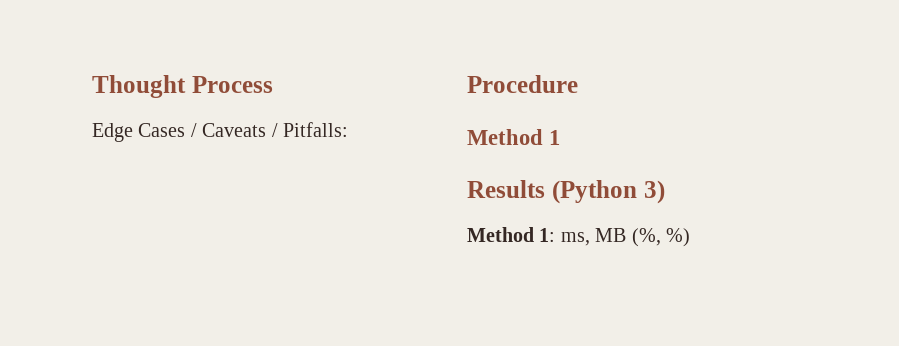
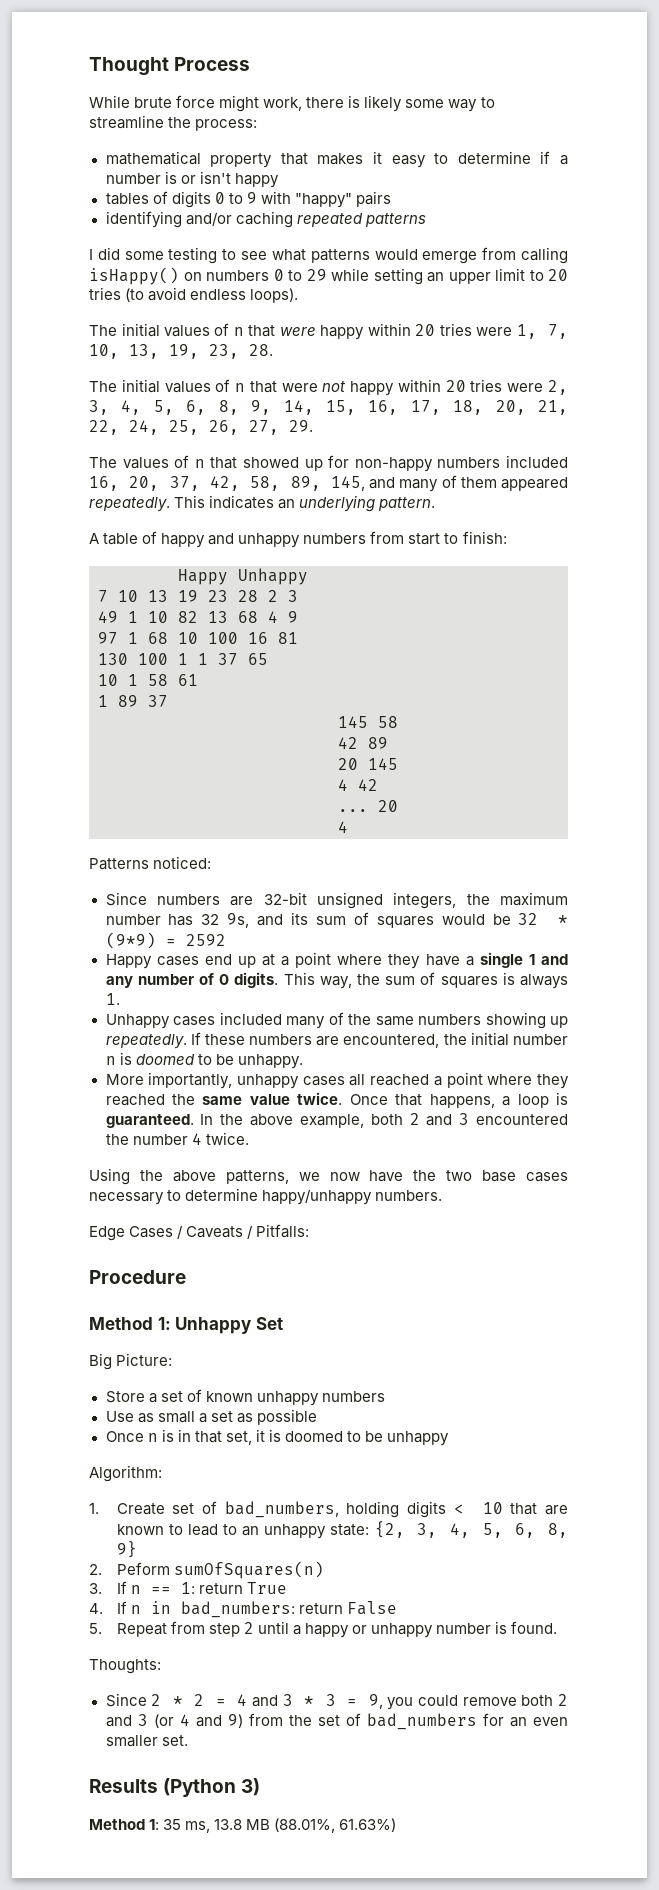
(273, 84) none -> [89,95,495,112] [89,115,258,131] [105,151,568,168] [105,171,279,188] [105,191,391,208] [105,211,426,228] [89,247,568,264] [89,267,568,285] [89,287,299,303] [89,323,569,340] [89,344,273,359] [89,379,568,396] [89,400,568,415] [89,420,313,435] [89,455,568,472] [89,475,568,492] [89,495,436,512] [89,531,507,548] [178,568,308,585] [98,590,298,602] [98,611,298,623] [98,632,298,644] [98,653,268,665] [98,674,198,686] [98,695,168,707] [338,716,398,728] [338,737,388,749] [338,758,398,770] [338,779,378,791] [338,800,398,812] [338,821,348,833] [89,856,212,870] [105,892,569,909] [105,912,569,928] [105,932,226,949] [105,952,569,969] [105,972,568,989] [105,993,120,1005] [105,1012,568,1029] [105,1032,568,1049] [105,1052,303,1069] [105,1072,569,1089] [105,1092,568,1108] [105,1113,568,1128] [105,1132,249,1145] [89,1168,568,1185] [89,1188,443,1205] // While brute force might work, there is likely some way to streamline the process: // mathematical property that makes it easy to determine if a number is or isn't happy // tables of digits 0 to 9 with "happy" pairs // identifying and/or caching repeated patterns // I did some testing to see what patterns would emerge from calling isHappy() on numbers 0 to 29 while setting an upper limit to 20 tries (to avoid endless loops). // The initial values of n that were happy within 20 tries were 1, 7, 10, 13, 19, 23, 28. // The initial values of n that were not happy within 20 tries were 2, 3, 4, 5, 6, 8, 9, 14, 15, 16, 17, 18, 20, 21, 22, 24, 25, 26, 27, 29. // The values of n that showed up for non-happy numbers included 16, 20, 37, 42, 58, 89, 145, and many of them appeared repeatedly. This indicates an underlying pattern. // A table of happy and unhappy numbers from start to finish: // Happy Unhappy // 7 10 13 19 23 28 2 3 // 49 1 10 82 13 68 4 9 // 97 1 68 10 100 16 81 // 130 100 1 1 37 65 // 10 1 58 61 // 1 89 37 // 145 58 // 42 89 // 20 145 // 4 42 // ... 20 // 4 // Patterns noticed: // Since numbers are 32-bit unsigned integers, the maximum number has 32 9s, and its sum of squares would be 32 * (9*9) = 2592 // Happy cases end up at a point where they have a single 1 and any number of 0 digits. This way, the sum of squares is always 1. // Unhappy cases included many of the same numbers showing up repeatedly. If these numbers are encountered, the initial number n is doomed to be unhappy. // More importantly, unhappy cases all reached a point where they reached the same value twice. Once that happens, a loop is guaranteed. In the above example, both 2 and 3 encountered the number 4 twice. // Using the above patterns, we now have the two base cases necessary to determine happy/unhappy numbers.
[549,130,561,145] 1 -> [157,1317,283,1334] [89,1353,173,1370] [105,1389,385,1406] [105,1409,317,1425] [105,1429,450,1446] [89,1465,162,1482] [89,1501,569,1518] [116,1521,569,1539] [116,1541,137,1558] [89,1561,324,1579] [89,1581,287,1594] [89,1601,397,1618] [89,1621,558,1638] [89,1659,161,1674] [105,1693,568,1710] [105,1713,569,1730] [105,1735,188,1747] 1: Unhappy Set // Big Picture: // Store a set of known unhappy numbers // Use as small a set as possible // Once n is in that set, it is doomed to be unhappy // Algorithm: // 1. Create set of bad_numbers, holding digits < 10 that are known to lead to an unhappy state: {2, 3, 4, 5, 6, 8, 9} // 2. Peform sumOfSquares(n) // 3. If n == 1: return True // 4. If n in bad_numbers: return False // 5. Repeat from step 2 until a happy or unhappy number is found. // Thoughts: // Since 2 * 2 = 4 and 3 * 3 = 9, you could remove both 2 and 3 (or 4 and 9) from the set of bad_numbers for an even smaller set.
[560,228,690,247] ms, MB (%, %) -> [163,1818,397,1833] 35 ms, 13.8 MB (88.01%, 61.63%)

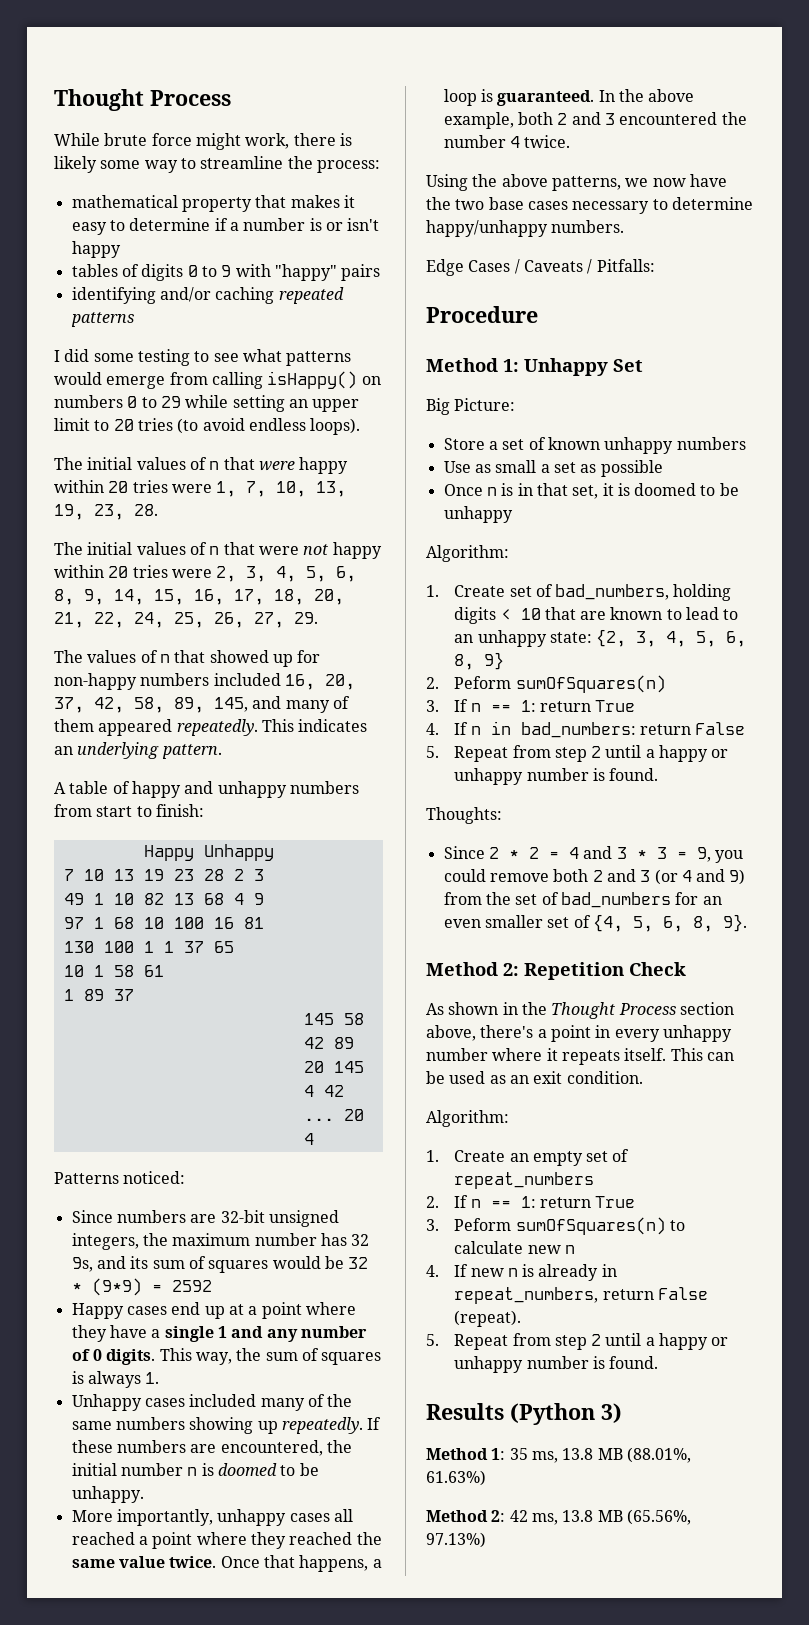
[161,1735,188,1746] set. -> [547,914,747,932] [426,962,686,980] [426,1002,734,1019] [426,1025,732,1042] [426,1048,734,1065] [426,1071,643,1084] [426,1110,509,1127] [426,1149,630,1166] [454,1172,595,1189] [426,1195,636,1208] [426,1217,685,1235] [454,1241,575,1254] [426,1264,617,1281] [454,1287,708,1304] [454,1310,522,1327] [426,1333,729,1350] [454,1356,659,1373] set of {4, 5, 6, 8, 9}. // Method 2: Repetition Check // As shown in the Thought Process section above, there's a point in every unhappy number where it repeats itself. This can be used as an exit condition. // Algorithm: // 1. Create an empty set of repeat_numbers // 2. If n == 1: return True // 3. Peform sumOfSquares(n) to calculate new n // 4. If new n is already in repeat_numbers, return False (repeat). // 5. Repeat from step 2 until a happy or unhappy number is found.
(397, 1825) none -> [426,1509,691,1525] [426,1532,486,1548] // Method 2: 42 ms, 13.8 MB (65.56%, 97.13%)

